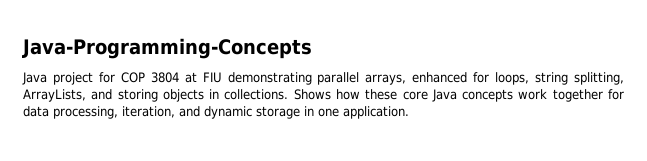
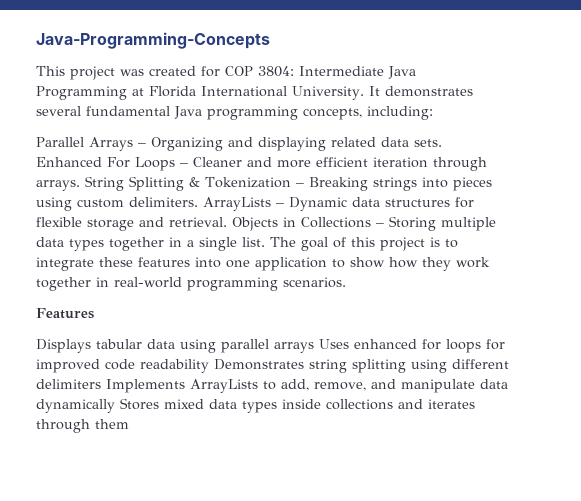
[22,72,625,85] [23,89,624,102] [23,106,409,119] Java project for COP 3804 at FIU demonstrating parallel arrays, enhanced for loops, string splitting, ArrayLists, and storing objects in collections. Shows how these core Java concepts work together for data processing, iteration, and dynamic storage in one application. -> [36,66,416,80] [36,86,473,100] [36,106,433,120] [36,137,442,151] [36,157,487,171] [36,176,492,191] [36,197,474,211] [36,216,496,231] [36,237,458,251] [36,257,490,271] [36,277,346,291] [36,308,94,319] [36,339,505,353] [36,359,509,373] [36,379,508,393] [36,398,475,413] [36,419,129,433] This project was created for COP 3804: Intermediate Java Programming at Florida International University. It demonstrates several fundamental Java programming concepts, including: // Parallel Arrays – Organizing and displaying related data sets. Enhanced For Loops – Cleaner and more efficient iteration through arrays. String Splitting & Tokenization – Breaking strings into pieces using custom delimiters. ArrayLists – Dynamic data structures for flexible storage and retrieval. Objects in Collections – Storing multiple data types together in a single list. The goal of this project is to integrate these features into one application to show how they work together in real-world programming scenarios. // Features // Displays tabular data using parallel arrays Uses enhanced for loops for improved code readability Demonstrates string splitting using different delimiters Implements ArrayLists to add, remove, and manipulate data dynamically Stores mixed data types inside collections and iterates through them

